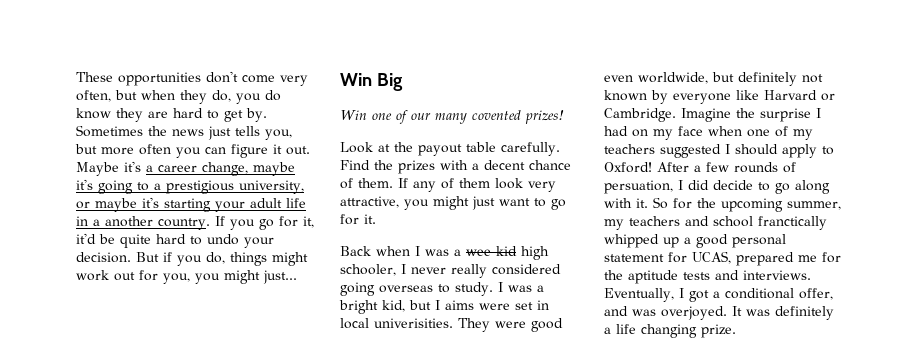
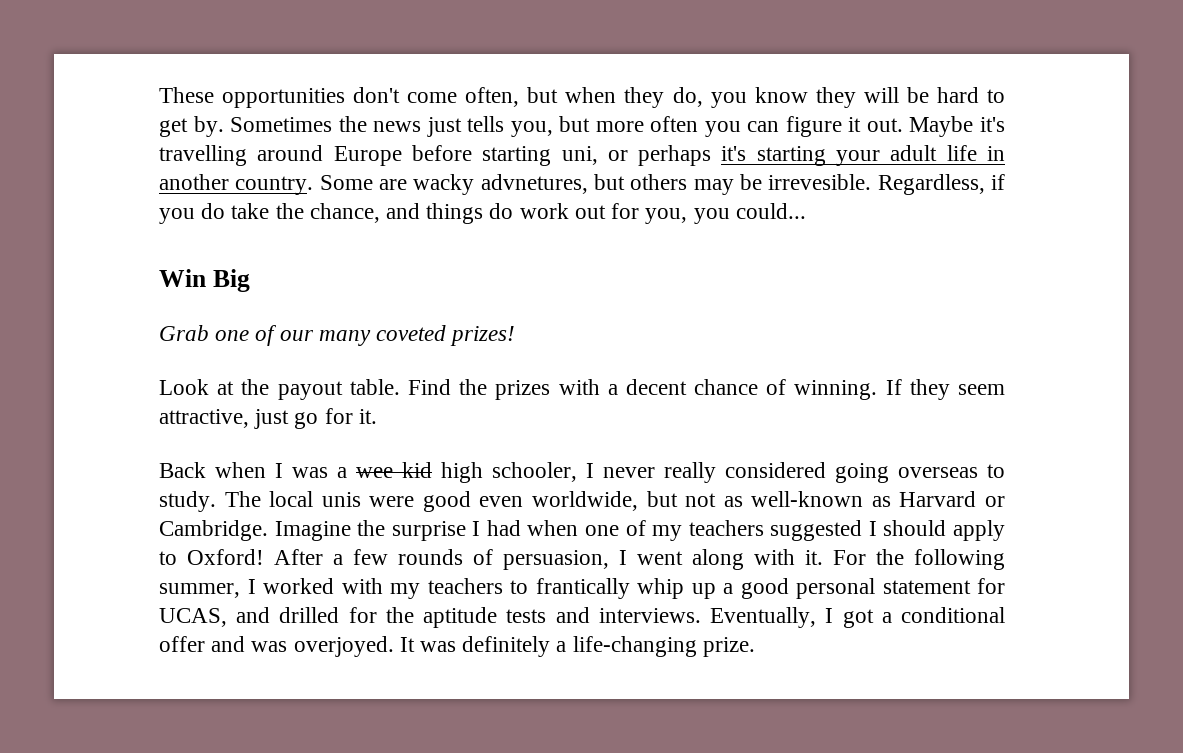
[280,75,308,86] very -> (458, 97) none
[265,90,281,101] do -> (747, 100) none
[148,111,168,118] are -> [863,87,929,103] will be
[146,162,295,176] [76,179,304,194] [76,198,137,212] a career change, maybe it's going to a prestigious university, or maybe -> [159,145,712,166] travelling around Europe before starting uni, or perhaps
[93,219,100,226] a -> (1005, 153) none
[215,216,314,230] [76,233,274,248] [76,252,308,266] If you go for it, it'd be quite hard to undo your decision. But if you do, things might -> [319,174,1006,195] [159,203,514,224] Some are wacky advnetures, but others may be irrevesible. Regardless, if you do take the chance, and things do
[224,270,297,284] might just... -> [735,203,806,219] could...
[340,110,367,120] Win -> [159,325,209,341] Grab
[472,110,521,120] covented -> [376,325,447,341] coveted
[466,142,560,156] table carefully. -> [349,379,400,395] table.
[358,178,556,192] [340,196,546,210] them. If any of them look very attractive, you might just want to -> [794,379,1005,400] [159,409,290,429] winning. If they seem attractive, just
[497,282,544,292] [339,300,549,314] [340,318,490,332] I was a bright kid, but I aims were set in local univerisities. They -> [224,491,361,507] The local unis
[738,72,823,86] [604,90,759,104] definitely not known by everyone like -> [685,491,891,507] not as well-known as
[632,126,703,140] on my face -> (521, 528) none
[604,180,830,194] [604,197,841,212] [604,216,827,230] [604,234,659,248] persuation, I did decide to go along with it. So for the upcoming summer, my teachers and school franctically whipped -> [503,549,1005,570] [159,578,684,599] persuasion, I went along with it. For the following summer, I worked with my teachers to frantically whip
[736,252,817,266] prepared me -> [236,607,340,623] and drilled
[798,288,833,300] offer, -> [159,636,205,652] offer
[616,324,697,338] life changing -> [572,636,697,657] life-changing

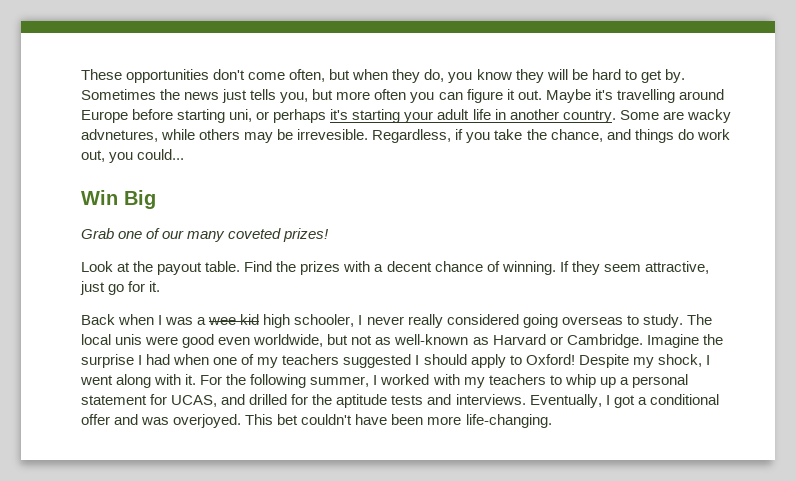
[593,174,625,190] but -> [161,129,196,140] while
[201,203,226,219] do -> (491, 137) none
[574,203,688,224] out for you, -> [81,150,105,162] out,
[274,549,609,570] After a few rounds of persuasion, -> [578,354,702,368] Despite my shock,
[535,578,630,599] frantically -> (562, 380) none
[740,578,789,599] good -> (629, 381) none
[399,636,755,657] It was definitely a life-changing prize. -> [245,414,552,428] This bet couldn't have been more life-changing.

